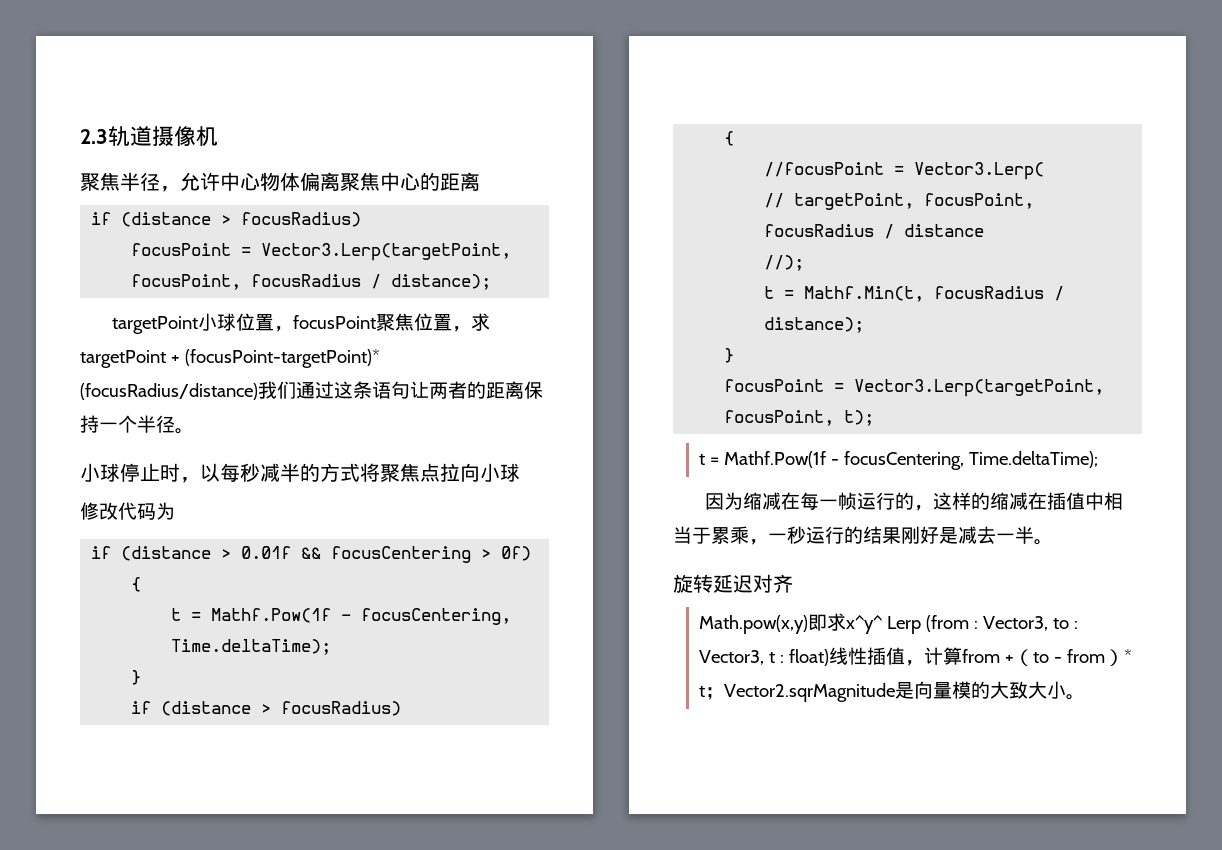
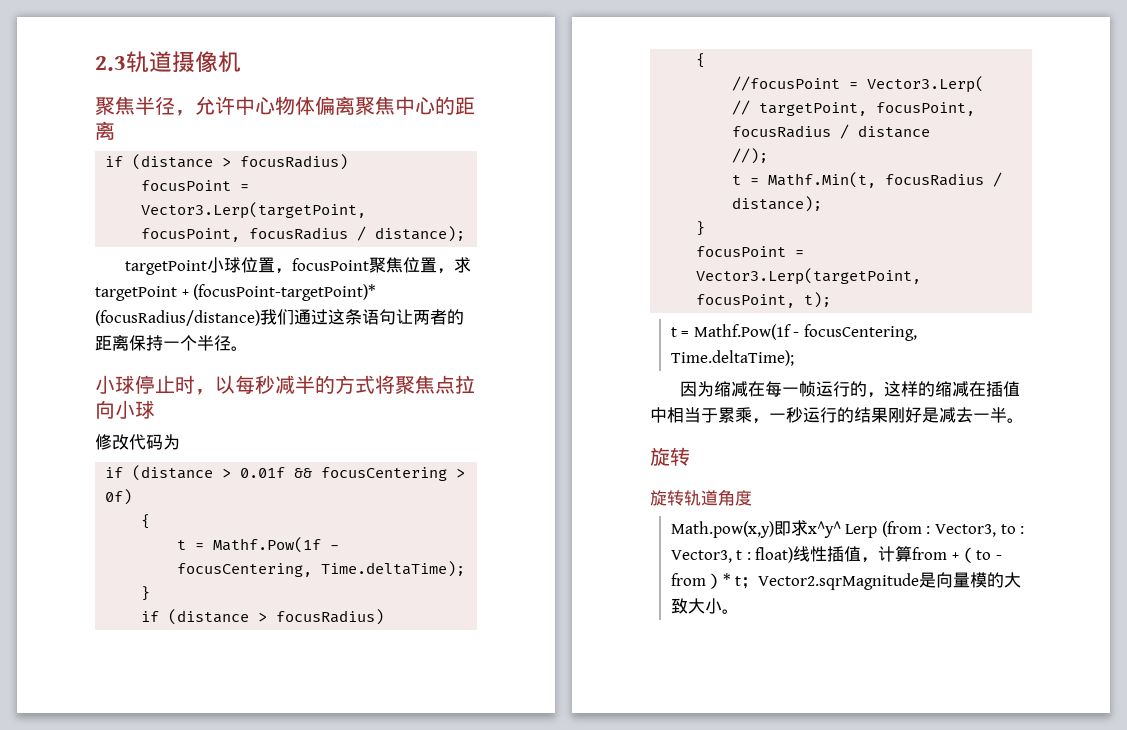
[713,574,793,593] 延迟对齐 -> [650,489,752,506] // 旋转轨道角度

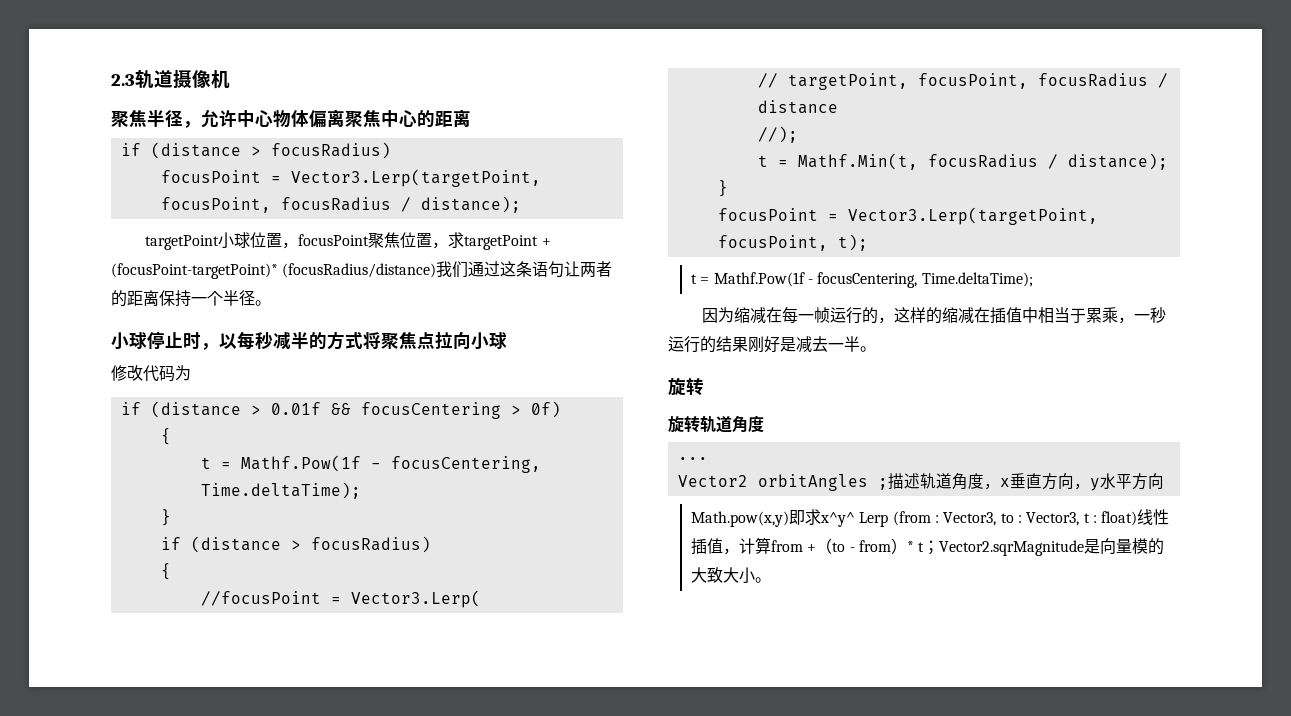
(752, 498) none -> [677,457,708,460] [677,473,1164,491] // ... // Vector2 orbitAngles ;描述轨道角度，x垂直方向，y水平方向

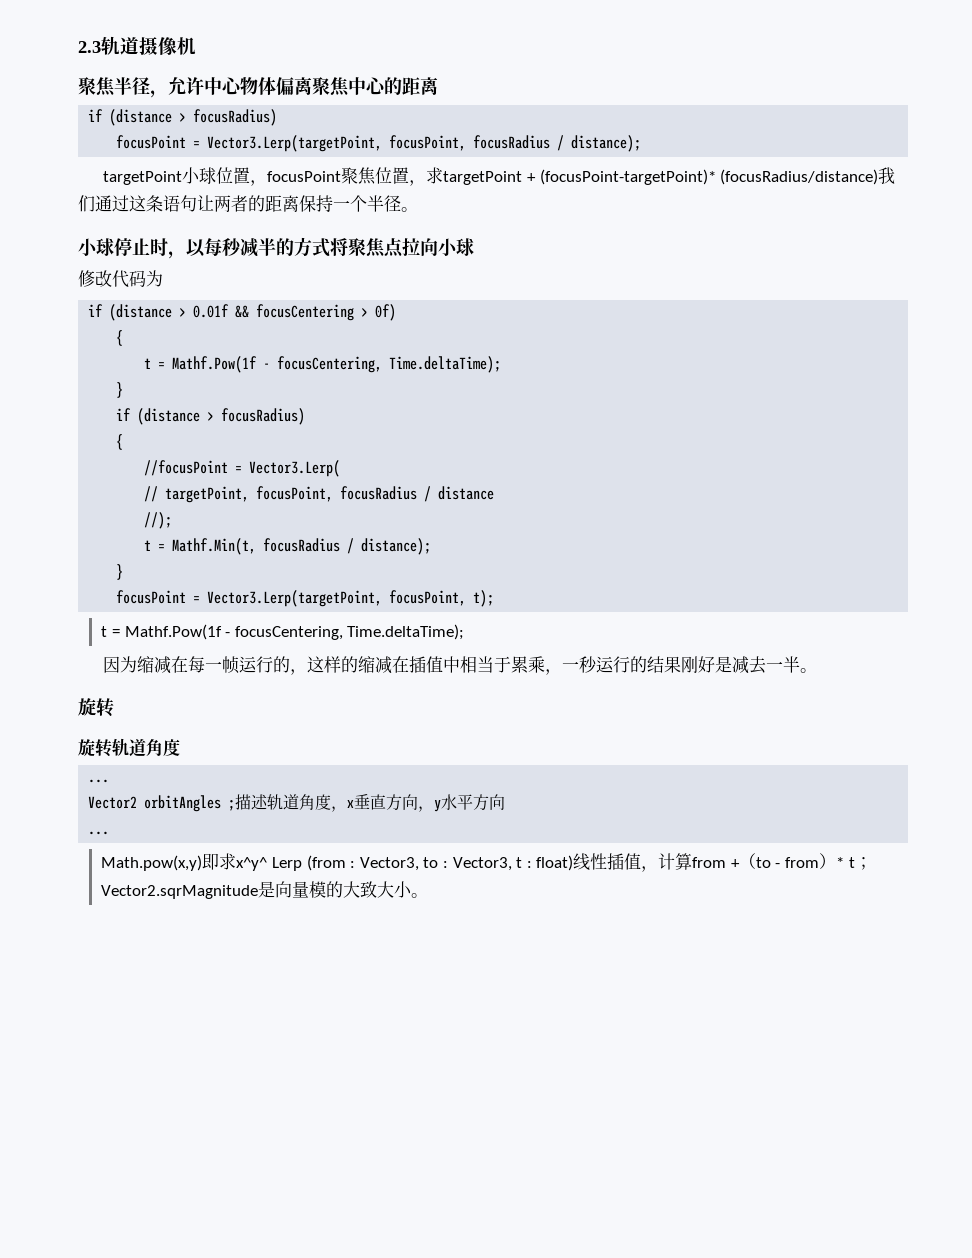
(1164, 481) none -> [88,831,110,835] // ...

